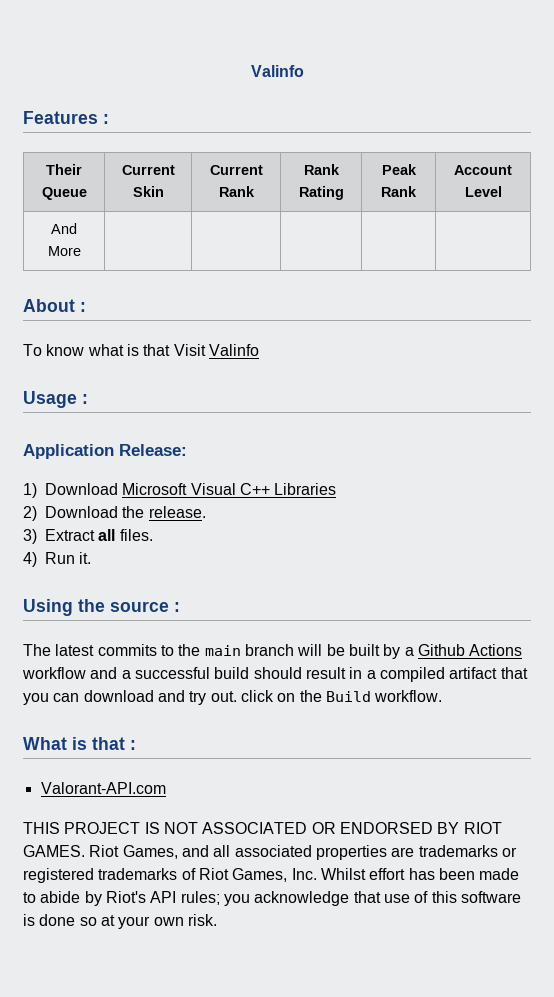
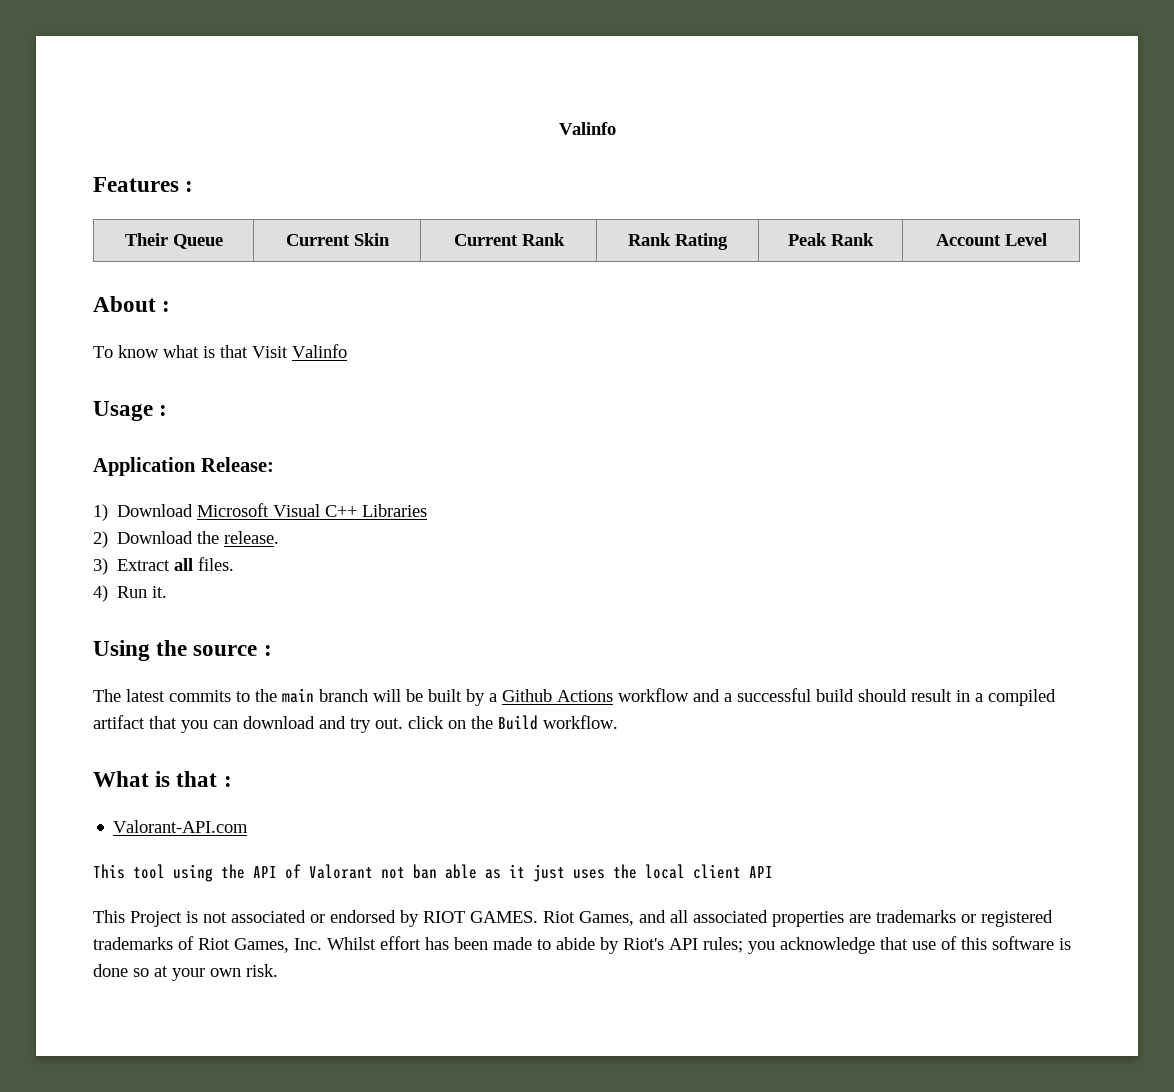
[51,223,77,234] [47,246,81,256] // And More | | | | | -> (1047, 239) none
[23,822,460,834] THIS PROJECT IS NOT ASSOCIATED OR ENDORSED BY -> [93,864,773,882] [93,910,419,927] This tool using the API of Valorant not ban able as it just uses the local client API // This Project is not associated or endorsed by

